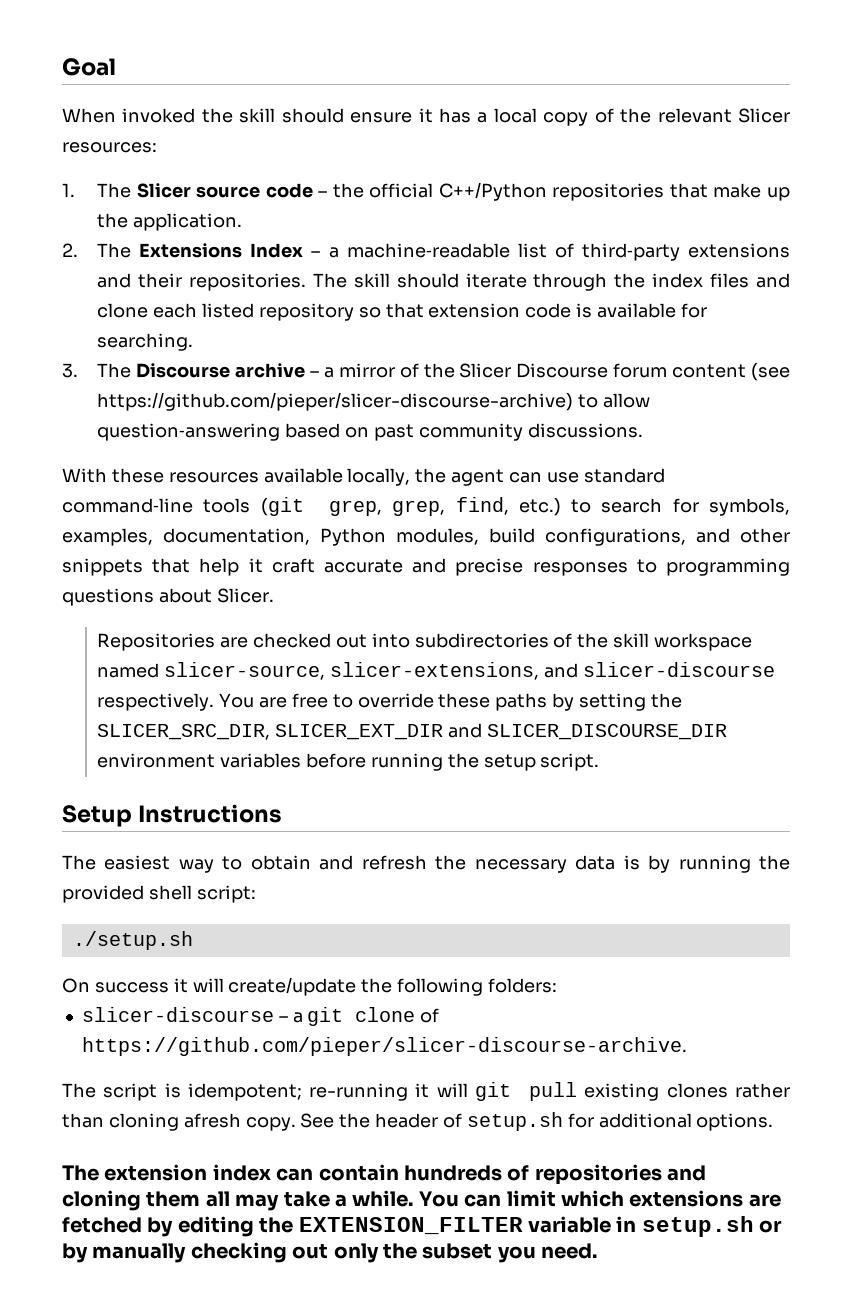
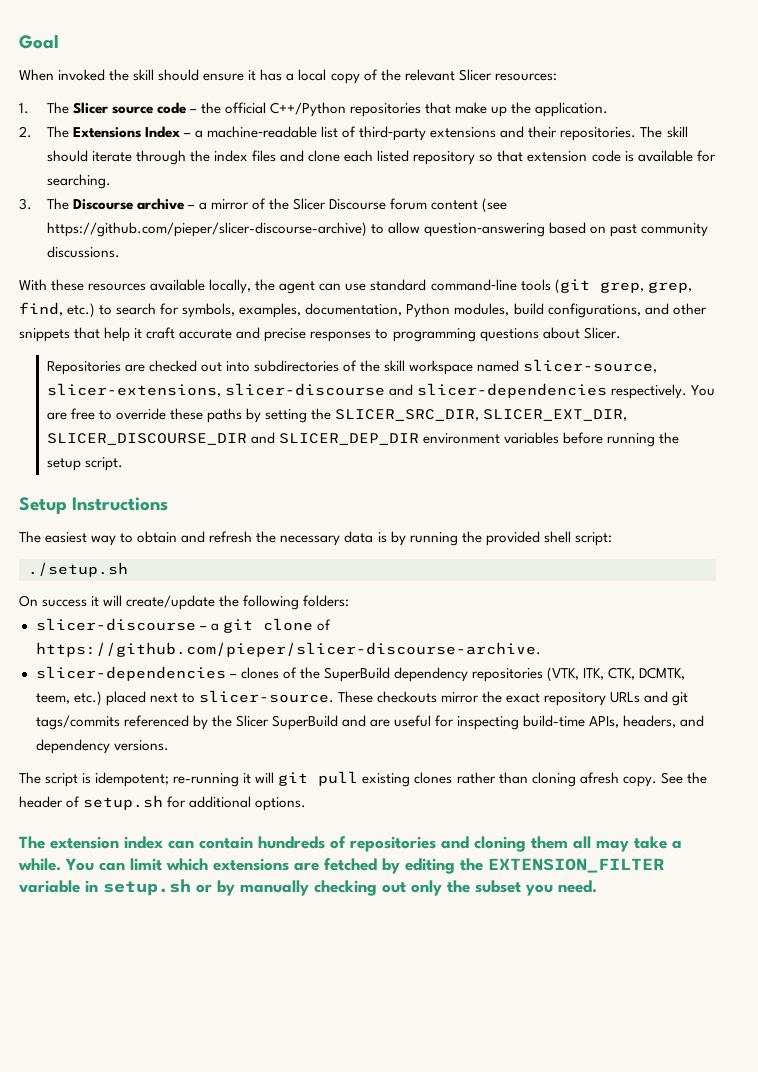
[543,662,775,678] and slicer-discourse -> [224,383,607,398] slicer-discourse and slicer-dependencies
[275,723,727,740] SLICER_EXT_DIR and SLICER_DISCOURSE_DIR -> [483,409,628,421] [46,432,419,445] SLICER_EXT_DIR, SLICER_DISCOURSE_DIR and SLICER_DEP_DIR
(687, 1046) none -> [35,666,686,682] [35,690,689,706] [35,715,705,730] [35,739,169,754] // slicer-dependencies – clones of the SuperBuild dependency repositories (VTK, ITK, CTK, DCMTK, teem, etc.) placed next to slicer-source. These checkouts mirror the exact repository URLs and git tags/commits referenced by the Slicer SuperBuild and are useful for inspecting build-time APIs, headers, and dependency versions.

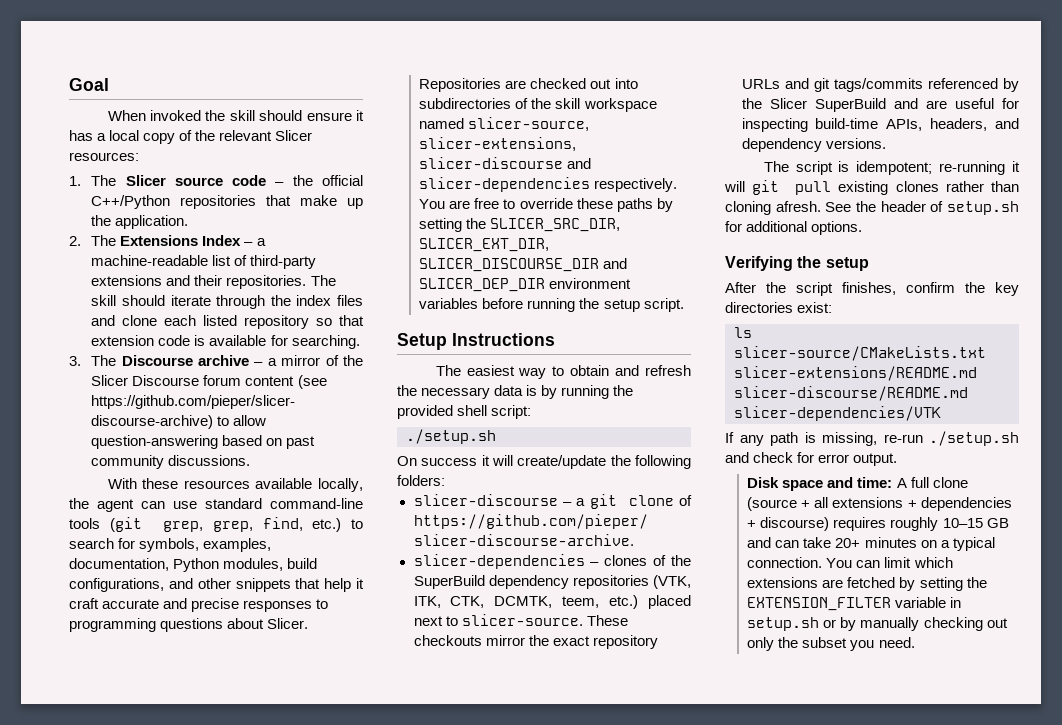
[579,772,657,787] afresh copy. -> [775,201,821,212] afresh.
[19,836,682,852] [18,858,61,871] The extension index can contain hundreds of repositories and cloning them all may take a while. -> [725,256,869,271] [725,282,1019,296] [725,302,833,313] [734,327,752,338] [734,346,986,361] [734,366,977,381] [734,386,968,401] [734,406,941,421] [725,431,1019,446] [725,452,898,466] [747,477,968,491] [747,497,1012,511] [747,517,1009,531] [747,537,995,551] [747,557,823,568] Verifying the setup // After the script finishes, confirm the key directories exist: // ls slicer-source/CMakeLists.txt slicer-extensions/README.md slicer-discourse/README.md slicer-dependencies/VTK // If any path is missing, re-run ./setup.sh and check for error output. // Disk space and time: A full clone (source + all extensions + dependencies + discourse) requires roughly 10–15 GB and can take 20+ minutes on a typical connection.
[405,858,455,874] editing -> [919,577,963,591] setting

